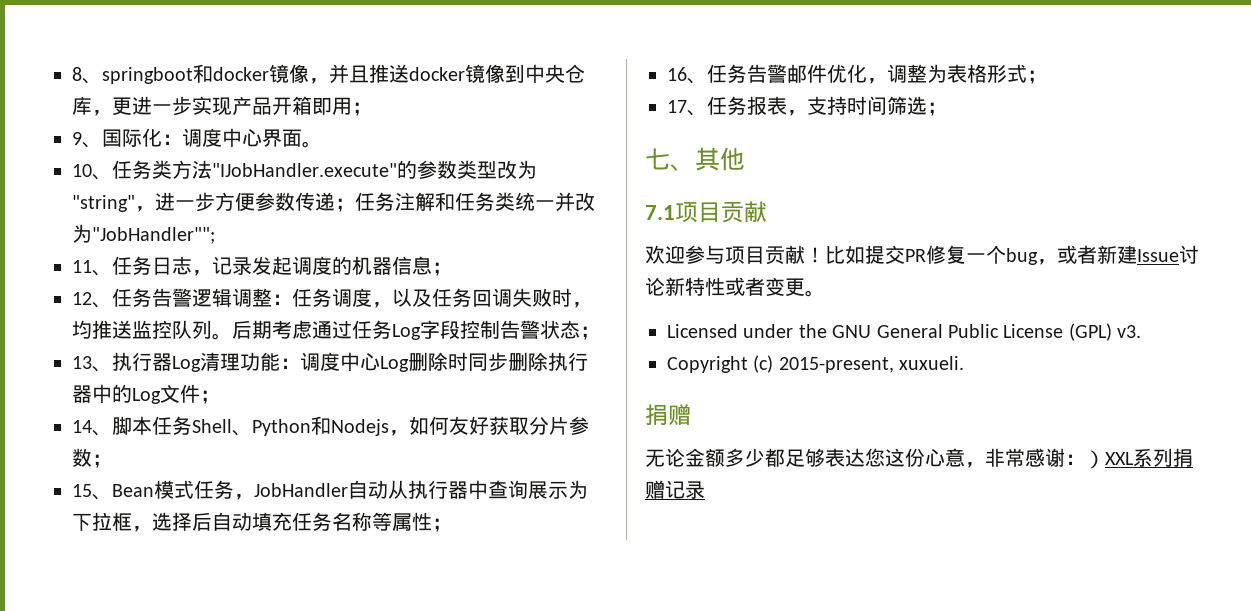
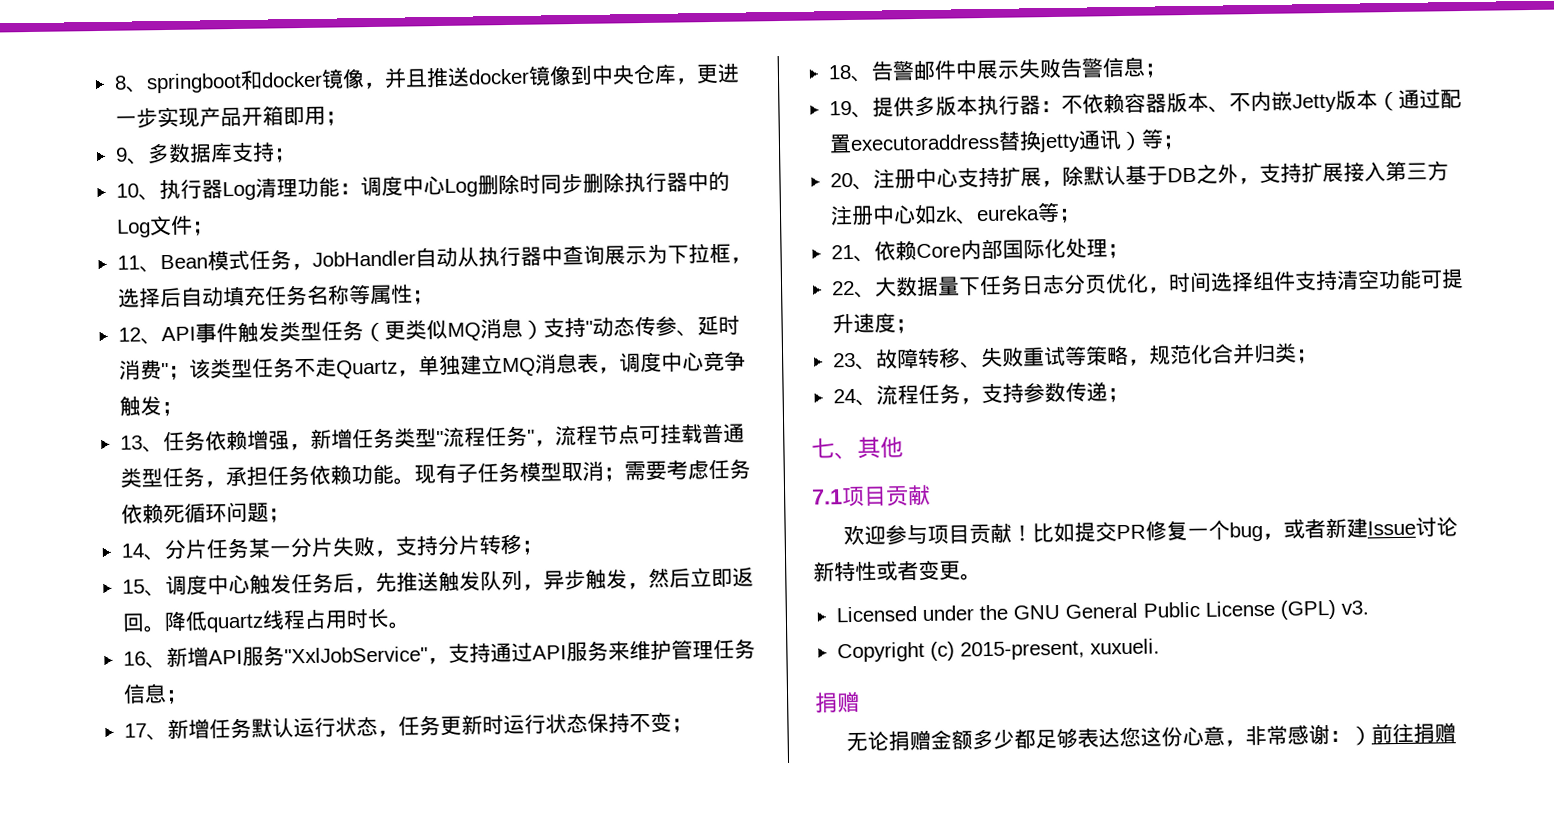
[102,128,322,148] [72,160,537,180] [72,192,595,212] [72,224,215,244] [72,256,452,276] [72,288,592,308] [72,320,600,340] [72,356,92,369] 国际化：调度中心界面。 // 10、任务类方法"IJobHandler.execute"的参数类型改为"string"，进一步方便参数传递；任务注解和任务类统一并改为"JobHandler""; // 11、任务日志，记录发起调度的机器信息； // 12、任务告警逻辑调整：任务调度，以及任务回调失败时，均推送监控队列。后期考虑通过任务Log字段控制告警状态； // 13 -> [146,141,296,164] [115,183,139,198] 多数据库支持； // 10
[72,416,589,436] [72,448,112,468] [72,484,92,497] 14、脚本任务Shell、Python和Nodejs，如何友好获取分片参数； // 15 -> [116,255,140,270] 11
[667,64,1047,84] [667,96,927,116] 16、任务告警邮件优化，调整为表格形式； // 17、任务报表，支持时间筛选 -> [117,315,740,345] [118,350,746,381] [118,395,183,417] [119,423,745,453] [119,458,751,488] [120,501,290,524] [120,533,543,561] [121,567,754,597] [121,608,411,633] [122,638,756,669] [122,683,188,705] [123,712,693,741] [827,56,1167,82] [828,89,1462,118] [828,128,1185,154] [829,160,1449,190] [829,201,1081,226] [830,237,1129,262] [830,268,1464,298] [831,312,917,334] [832,342,1318,370] [832,381,1108,406] 12、API事件触发类型任务（更类似MQ消息）支持"动态传参、延时消费"；该类型任务不走Quartz，单独建立MQ消息表，调度中心竞争触发； // 13、任务依赖增强，新增任务类型"流程任务"，流程节点可挂载普通类型任务，承担任务依赖功能。现有子任务模型取消；需要考虑任务依赖死循环问题； // 14、分片任务某一分片失败，支持分片转移； // 15、调度中心触发任务后，先推送触发队列，异步触发，然后立即返回。降低quartz线程占用时长。 // 16、新增API服务"XxlJobService"，支持通过API服务来维护管理任务信息； // 17、新增任务默认运行状态，任务更新时运行状态保持不变； // 18、告警邮件中展示失败告警信息； // 19、提供多版本执行器：不依赖容器版本、不内嵌Jetty版本（通过配置executoraddress替换jetty通讯）等； // 20、注册中心支持扩展，除默认基于DB之外，支持扩展接入第三方注册中心如zk、eureka等； // 21、依赖Core内部国际化处理； // 22、大数据量下任务日志分页优化，时间选择组件支持清空功能可提升速度； // 23、故障转移、失败重试等策略，规范化合并归类； // 24、流程任务，支持参数传递
(685, 457) none -> [888,729,932,751] 捐赠
[1105,448,1193,467] [645,480,705,499] XXL系列捐赠记录 -> [1371,722,1457,744] 前往捐赠

